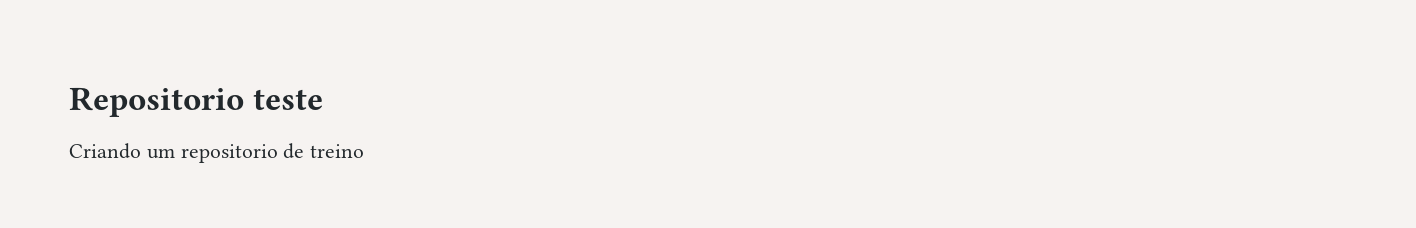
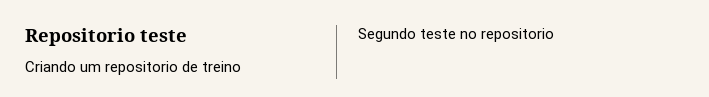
(365, 151) none -> [358,28,555,42] // Segundo teste no repositorio

